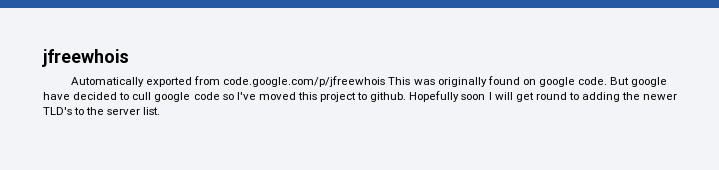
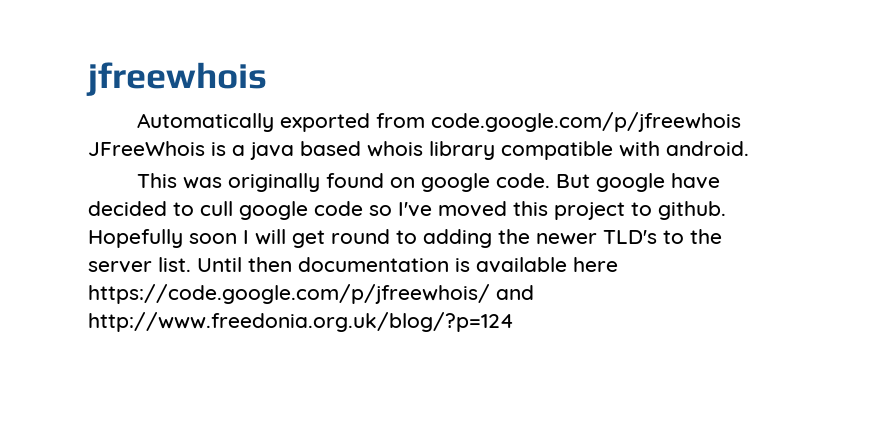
(386, 81) none -> [88,141,749,160] JFreeWhois is a java based whois library compatible with android. //
(161, 111) none -> [197,257,618,273] [88,284,534,304] [88,312,514,332] Until then documentation is available here https://code.google.com/p/jfreewhois/ and http://www.freedonia.org.uk/blog/?p=124

